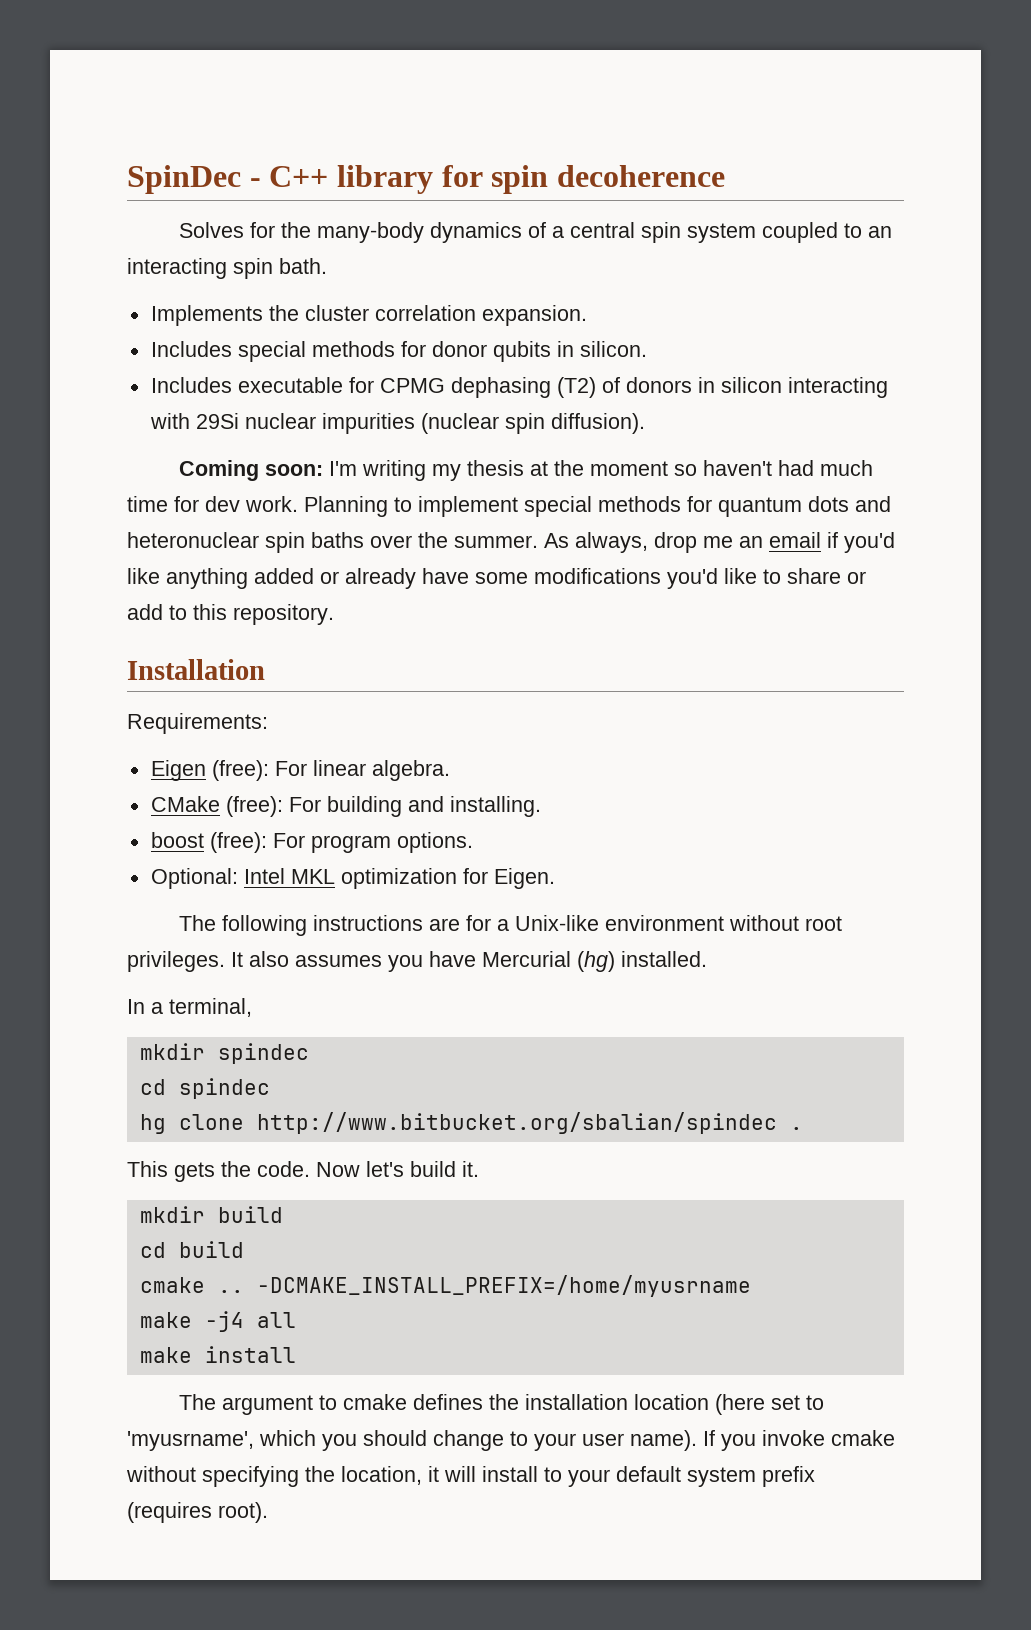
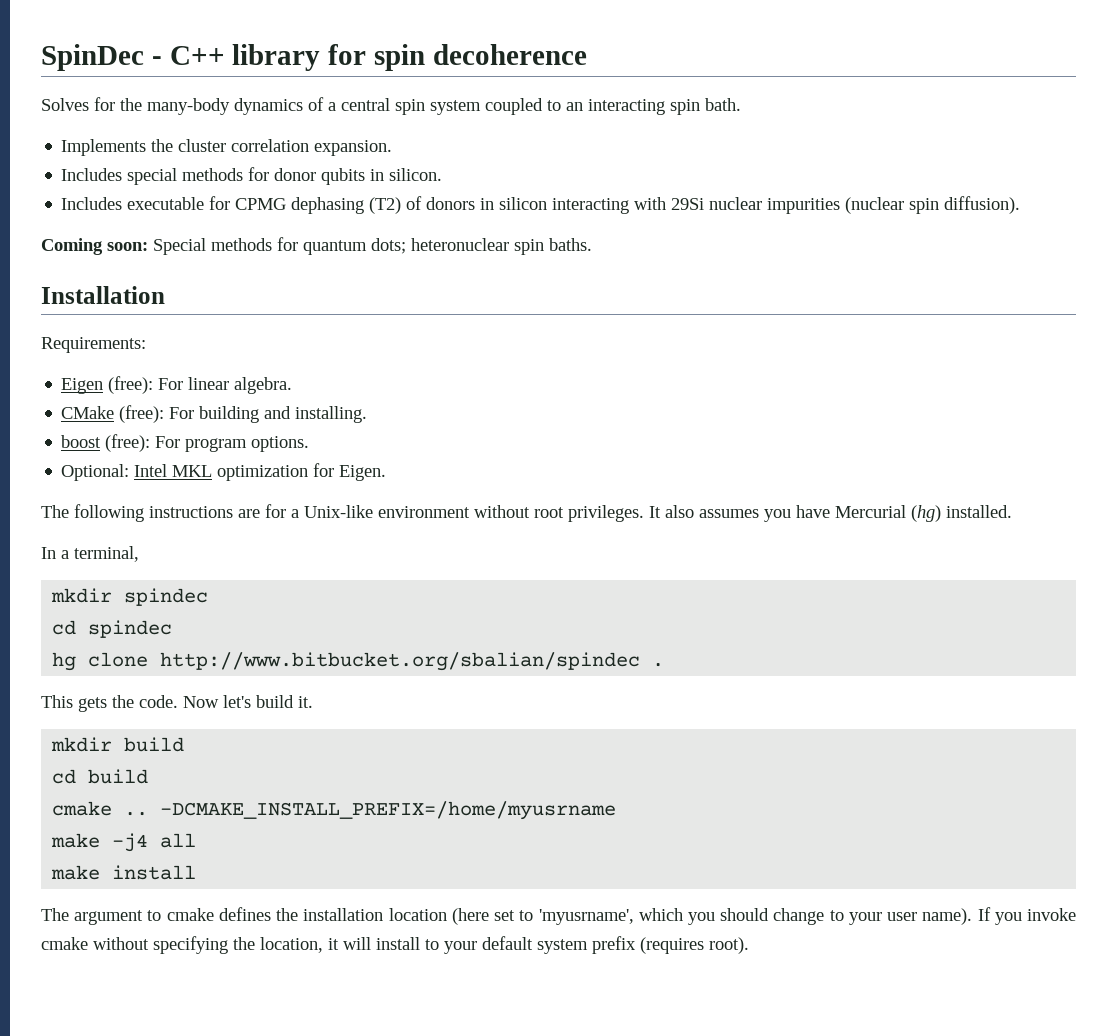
[328,460,873,481] [127,496,891,517] [127,532,895,553] [127,568,866,589] [127,604,334,625] I'm writing my thesis at the moment so haven't had much time for dev work. Planning to implement special methods for quantum dots and heteronuclear spin baths over the summer. As always, drop me an email if you'd like anything added or already have some modifications you'd like to share or add to this repository. -> [153,237,592,255] Special methods for quantum dots; heteronuclear spin baths.

